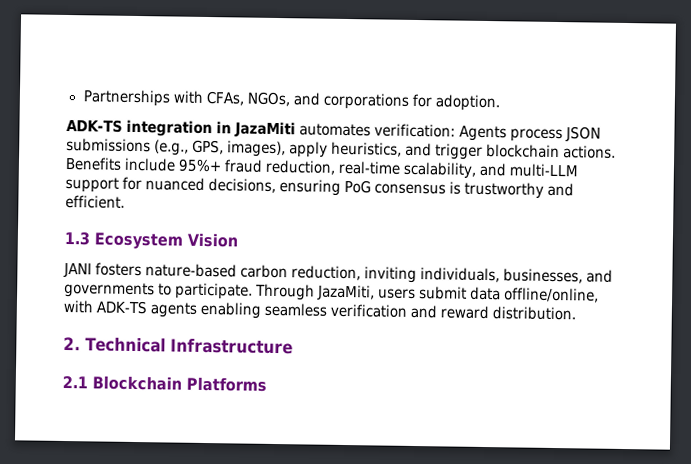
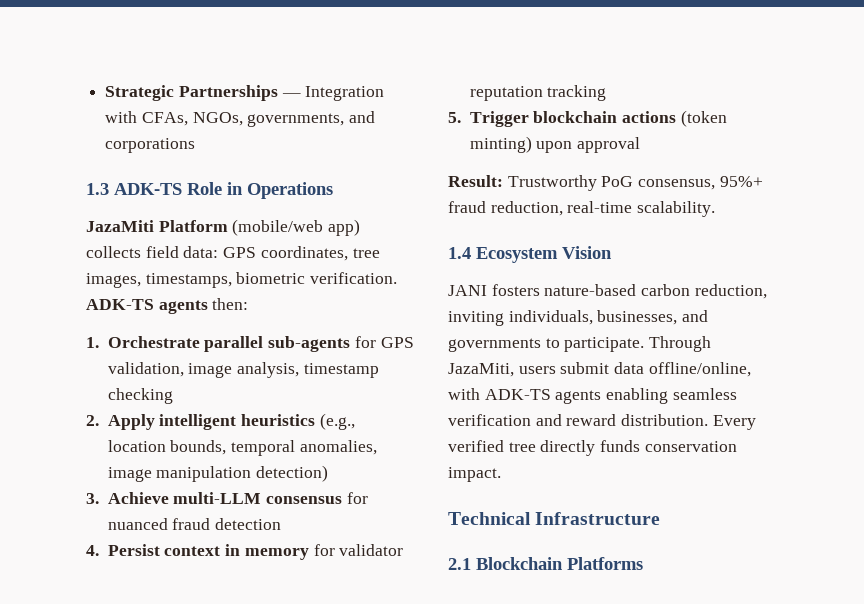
[82,89,171,107] Partnerships -> [105,85,385,101] Strategic Partnerships — Integration
(290, 99) none -> [247,113,345,127] governments,
[411,93,500,112] [66,118,602,143] [66,137,617,160] [65,156,579,179] [65,176,575,199] [65,194,125,209] [64,231,90,246] for adoption. // ADK-TS integration in JazaMiti automates verification: Agents process JSON submissions (e.g., GPS, images), apply heuristics, and trigger blockchain actions. Benefits include 95%+ fraud reduction, real-time scalability, and multi-LLM support for nuanced decisions, ensuring PoG consensus is trustworthy and efficient. // 1.3 -> [86,182,333,199] [86,219,361,236] [86,246,380,261] [86,272,398,288] [86,298,249,314] [86,336,414,352] [107,362,379,378] [107,388,173,404] [86,413,355,430] [107,440,377,456] [107,465,329,482] [86,492,368,504] [107,518,282,530] [86,544,404,560] [469,85,607,101] [448,110,727,127] [469,136,641,153] [448,175,763,191] [448,201,716,217] [448,247,471,259] // 1.3 ADK-TS Role in Operations // JazaMiti Platform (mobile/web app) collects field data: GPS coordinates, tree images, timestamps, biometric verification. ADK-TS agents then: // 1. Orchestrate parallel sub-agents for GPS validation, image analysis, timestamp checking // 2. Apply intelligent heuristics (e.g., location bounds, temporal anomalies, image manipulation detection) // 3. Achieve multi-LLM consensus for nuanced fraud detection // 4. Persist context in memory for validator reputation tracking // 5. Trigger blockchain actions (token minting) upon approval // Result: Trustworthy PoG consensus, 95%+ fraud reduction, real-time scalability. // 1.4
[63,336,81,351] // 2. -> [712,415,756,430] [448,440,737,456] [448,467,501,482] Every verified tree directly funds conservation impact. //

